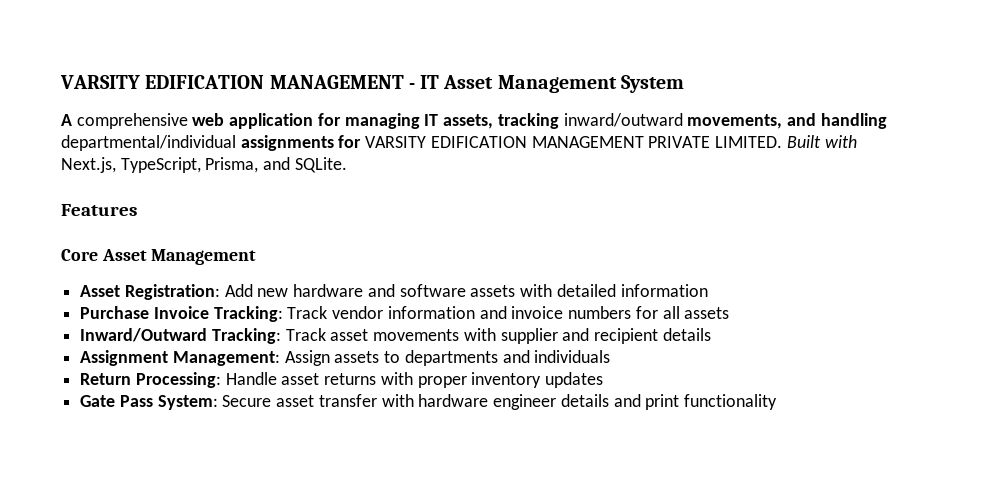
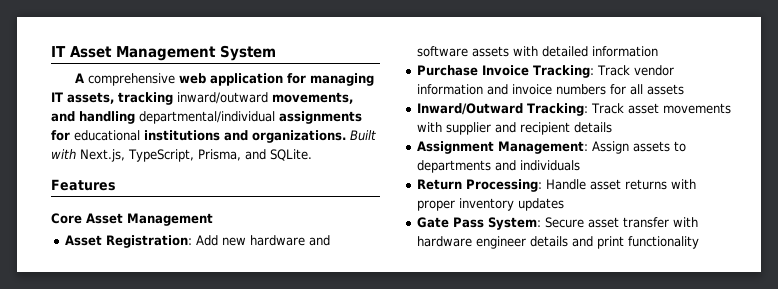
[60,75,415,89] VARSITY EDIFICATION MANAGEMENT - -> (51, 51) none
[365,136,783,148] VARSITY EDIFICATION MANAGEMENT PRIVATE LIMITED. -> [74,130,346,143] educational institutions and organizations.

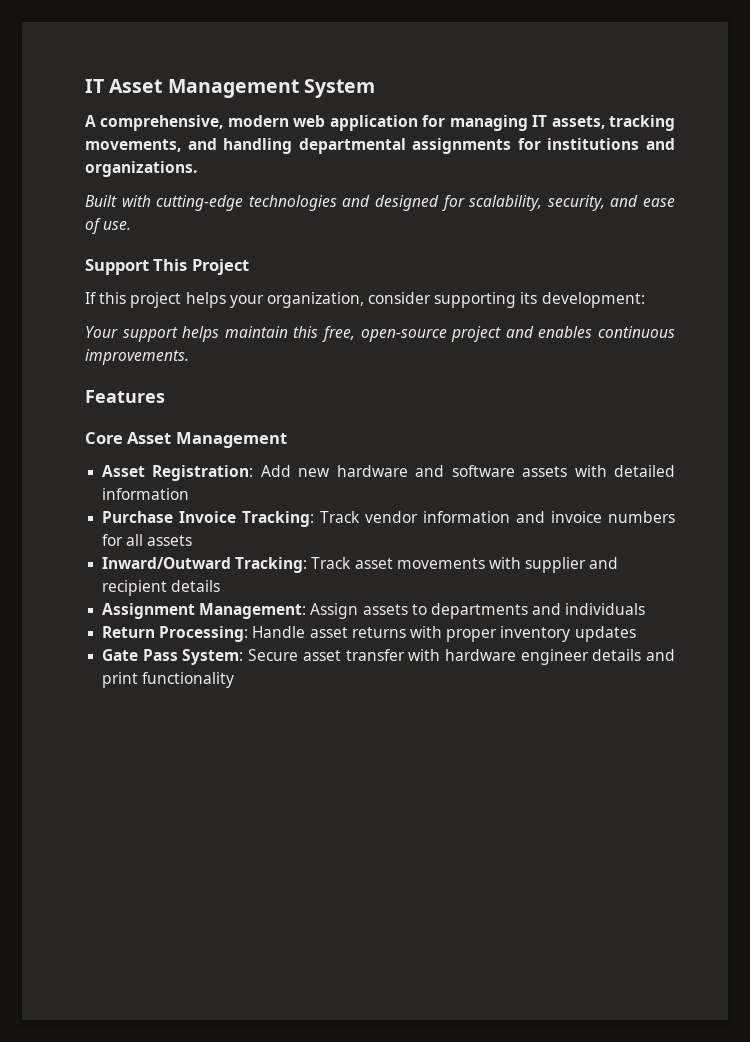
[88,73,176,86] comprehensive -> [100,115,289,131] comprehensive, modern
[177,92,268,104] inward/outward -> (676, 123) none
[139,111,275,124] departmental/individual -> [298,138,406,154] departmental
[74,130,140,141] educational -> (541, 144) none
(346, 136) none -> (197, 169) //
[80,149,312,162] Next.js, TypeScript, Prisma, and SQLite. -> [156,195,676,211] [85,218,132,234] [85,259,249,275] [85,292,645,308] [85,326,676,342] [85,349,189,365] cutting-edge technologies and designed for scalability, security, and ease of use. // Support This Project // If this project helps your organization, consider supporting its development: // Your support helps maintain this free, open-source project and enables continuous improvements.

